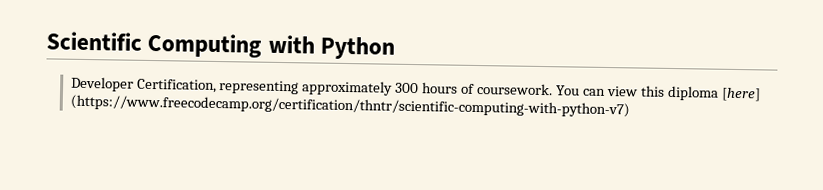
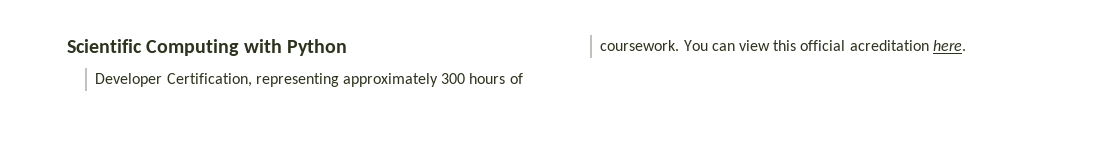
[666,85,761,102] [69,94,630,118] diploma [here] (https://www.freecodecamp.org/certification/thntr/scientific-computing-with-python-v7) -> [800,40,966,51] official acreditation here.

